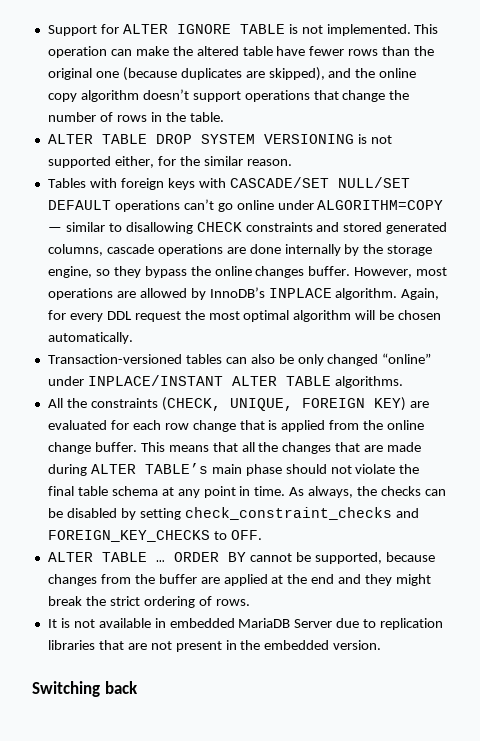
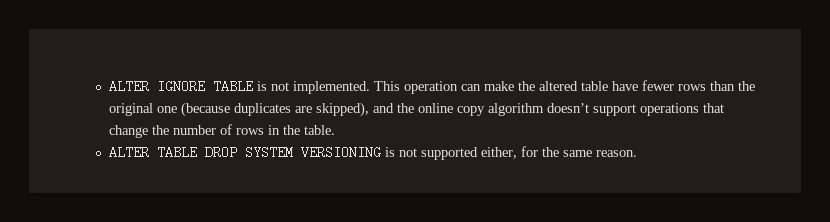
[47,24,119,36] Support for -> (108, 86) none
[203,156,243,166] similar -> [562,150,592,157] same
[47,177,410,190] [47,199,444,212] [47,222,448,234] [47,244,433,256] [47,266,448,278] [47,287,440,300] [47,310,442,322] [47,332,133,344] [47,353,432,366] [47,375,403,388] [47,397,429,411] [47,420,425,432] [47,442,422,454] [47,463,420,476] [47,486,446,498] [47,507,419,520] [47,530,262,542] [47,552,435,564] [47,574,432,586] [47,596,250,608] [47,618,444,630] [47,640,382,652] [32,681,138,697] // Tables with foreign keys with CASCADE/SET NULL/SET DEFAULT operations can’t go online under ALGORITHM=COPY — similar to disallowing CHECK constraints and stored generated columns, cascade operations are done internally by the storage engine, so they bypass the online changes buffer. However, most operations are allowed by InnoDB’s INPLACE algorithm. Again, for every DDL request the most optimal algorithm will be chosen automatically. // Transaction-versioned tables can also be only changed “online” under INPLACE/INSTANT ALTER TABLE algorithms. // All the constraints (CHECK, UNIQUE, FOREIGN KEY) are evaluated for each row change that is applied from the online change buffer. This means that all the changes that are made during ALTER TABLE’s main phase should not violate the final table schema at any point in time. As always, the checks can be disabled by setting check_constraint_checks and FOREIGN_KEY_CHECKS to OFF. // ALTER TABLE … ORDER BY cannot be supported, because changes from the buffer are applied at the end and they might break the strict ordering of rows. // It is not available in embedded MariaDB Server due to replication libraries that are not present in the embedded version. // Switching back -> (637, 153) none

